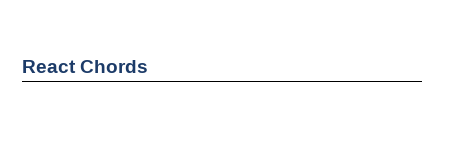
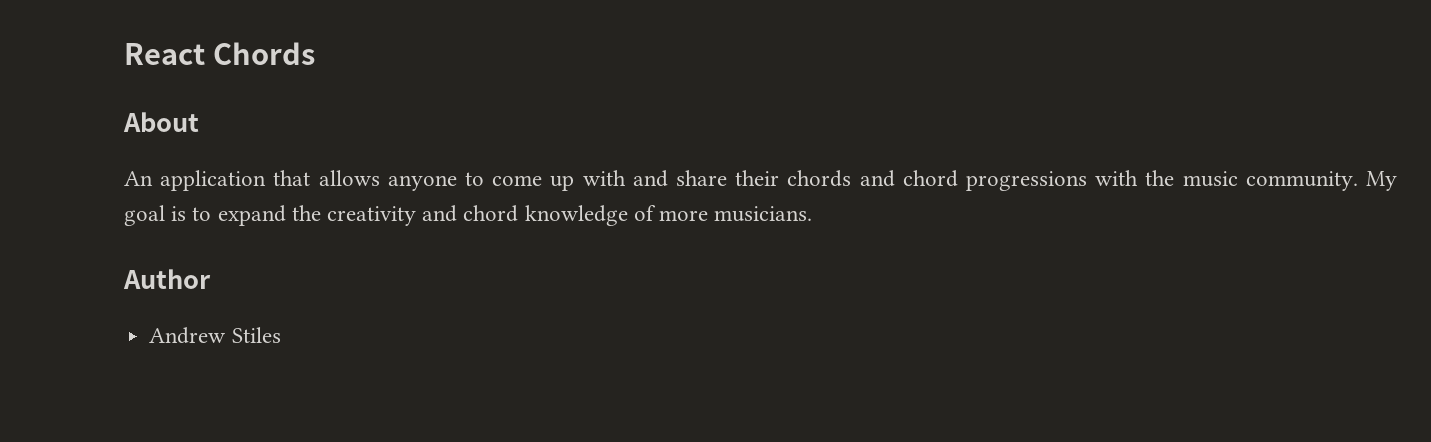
(149, 66) none -> [123,112,199,132] [124,170,1398,191] [124,205,813,226] [123,269,211,289] [149,327,281,344] // About // An application that allows anyone to come up with and share their chords and chord progressions with the music community. My goal is to expand the creativity and chord knowledge of more musicians. // Author // Andrew Stiles

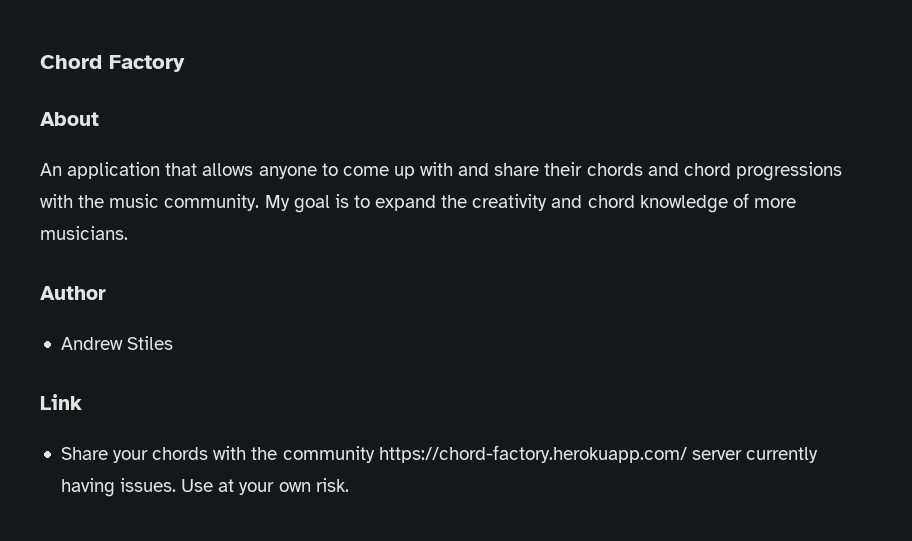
[124,42,315,65] React Chords -> [40,55,185,72] Chord Factory
(281, 335) none -> [40,394,82,410] [60,445,818,463] [60,478,349,497] // Link // Share your chords with the community https://chord-factory.herokuapp.com/ server currently having issues. Use at your own risk.

